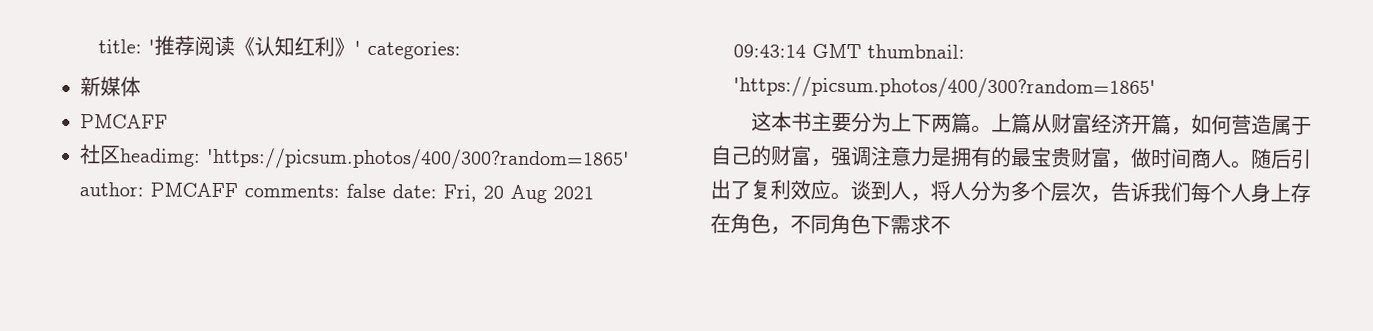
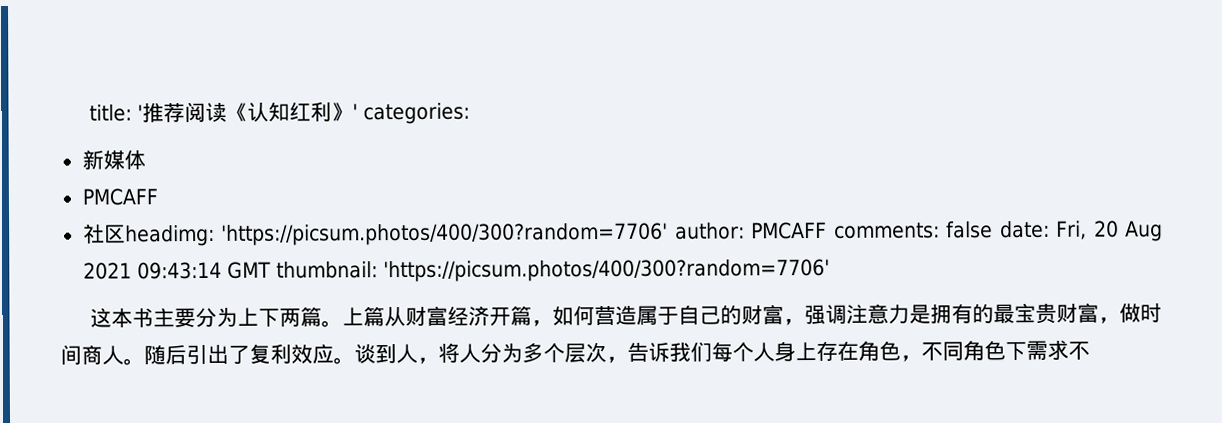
[206,147,630,171] 'https://picsum.photos/400/300?random=1865' -> [221,222,669,246] 'https://picsum.photos/400/300?random=7706'
[733,76,1156,100] 'https://picsum.photos/400/300?random=1865' -> [382,258,830,283] 'https://picsum.photos/400/300?random=7706'

